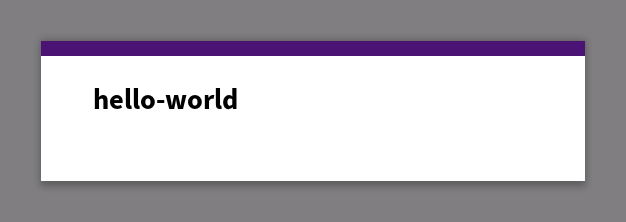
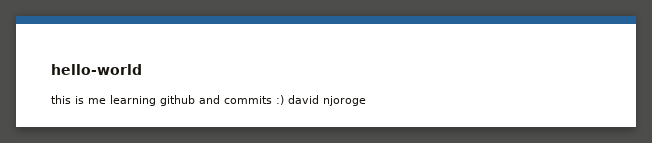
(238, 99) none -> [51,95,366,106] // this is me learning github and commits :) david njoroge

